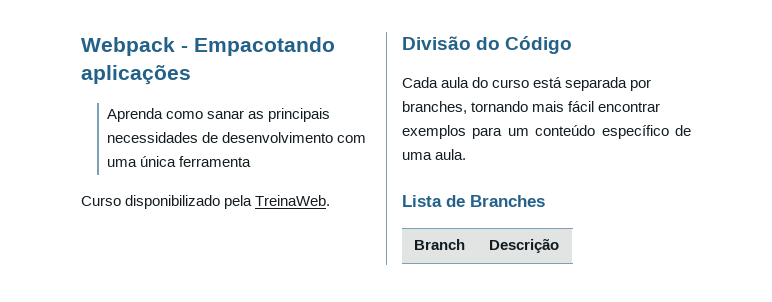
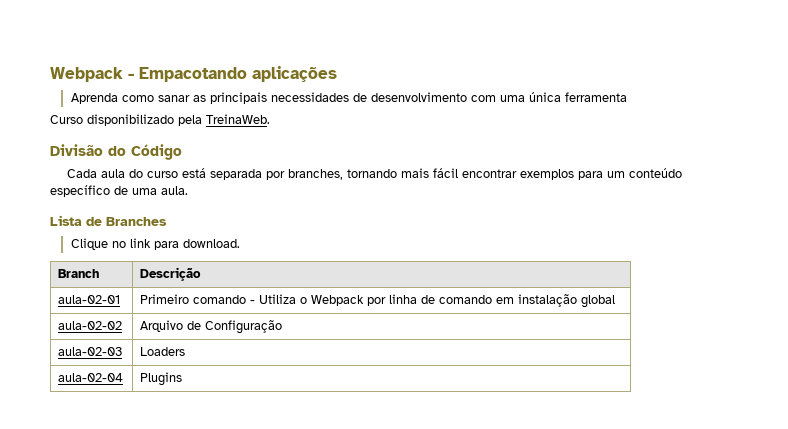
[413,239,465,250] [488,238,559,253] // Branch | Descrição -> [70,238,240,250] [58,269,100,278] [140,267,202,281] [58,295,121,304] [140,294,616,308] [58,321,123,330] [140,320,283,334] [58,347,123,356] [140,347,186,356] [58,373,124,382] [140,372,183,386] // Clique no link para download. // Branch | Descrição // aula-02-01 | Primeiro comando - Utiliza o Webpack por linha de comando em instalação global // aula-02-02 | Arquivo de Configuração // aula-02-03 | Loaders // aula-02-04 | Plugins

